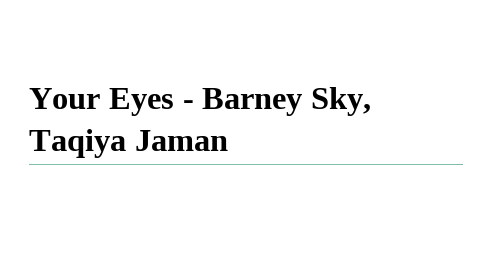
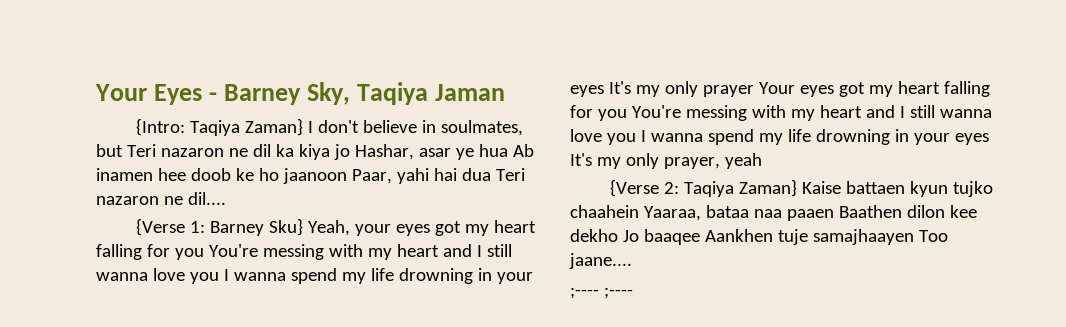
(228, 140) none -> [136,118,524,136] [96,144,534,160] [96,168,525,184] [96,192,226,205] [136,218,537,236] [96,244,512,260] [96,268,533,284] [570,81,990,97] [570,105,992,121] [570,129,989,145] [570,153,762,169] [610,179,994,197] [570,205,977,221] [570,229,948,245] [569,253,632,269] [570,287,633,299] // {Intro: Taqiya Zaman} I don't believe in soulmates, but Teri nazaron ne dil ka kiya jo Hashar, asar ye hua Ab inamen hee doob ke ho jaanoon Paar, yahi hai dua Teri nazaron ne dil.... // {Verse 1: Barney Sku} Yeah, your eyes got my heart falling for you You're messing with my heart and I still wanna love you I wanna spend my life drowning in your eyes It's my only prayer Your eyes got my heart falling for you You're messing with my heart and I still wanna love you I wanna spend my life drowning in your eyes It's my only prayer, yeah // {Verse 2: Taqiya Zaman} Kaise battaen kyun tujko chaahein Yaaraa, bataa naa paaen Baathen dilon kee dekho Jo baaqee Aankhen tuje samajhaayen Too jaane.... // ;---- ;----

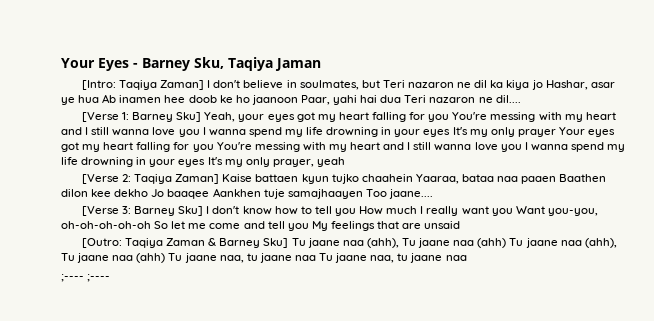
[307,82,351,105] Sky, -> [194,57,224,69] Sku,
[136,118,304,136] {Intro: Taqiya Zaman} -> [81,80,205,90] [Intro: Taqiya Zaman]
[136,218,186,236] {Verse -> [81,112,119,122] [Verse
[269,218,304,236] Sku} -> [176,112,202,122] Sku]
[610,179,660,197] {Verse -> [81,174,119,184] [Verse
[739,179,798,197] Zaman} -> [175,174,220,184] Zaman]
(632, 261) none -> [81,206,598,216] [61,221,461,231] [81,238,617,248] [61,253,467,263] // [Verse 3: Barney Sku] I don't know how to tell you How much I really want you Want you-you, oh-oh-oh-oh-oh So let me come and tell you My feelings that are unsaid // [Outro: Taqiya Zaman & Barney Sku] Tu jaane naa (ahh), Tu jaane naa (ahh) Tu jaane naa (ahh), Tu jaane naa (ahh) Tu jaane naa, tu jaane naa Tu jaane naa, tu jaane naa

